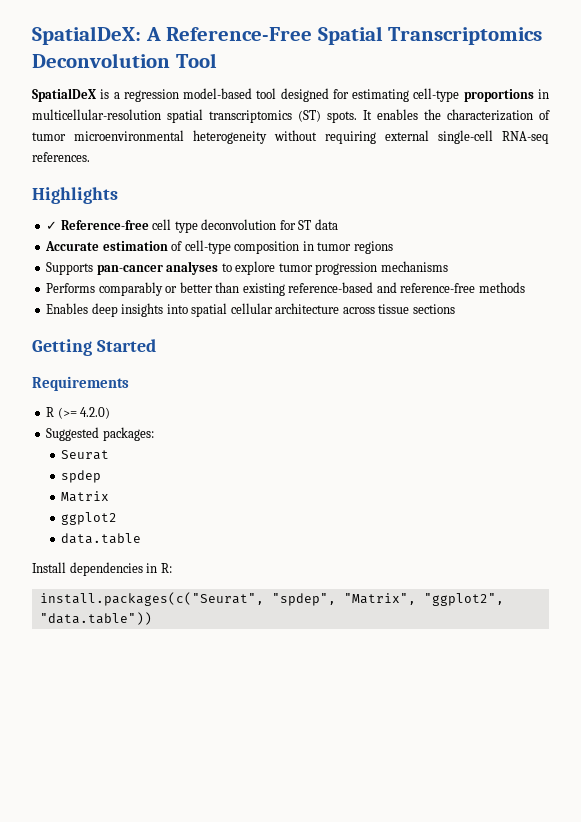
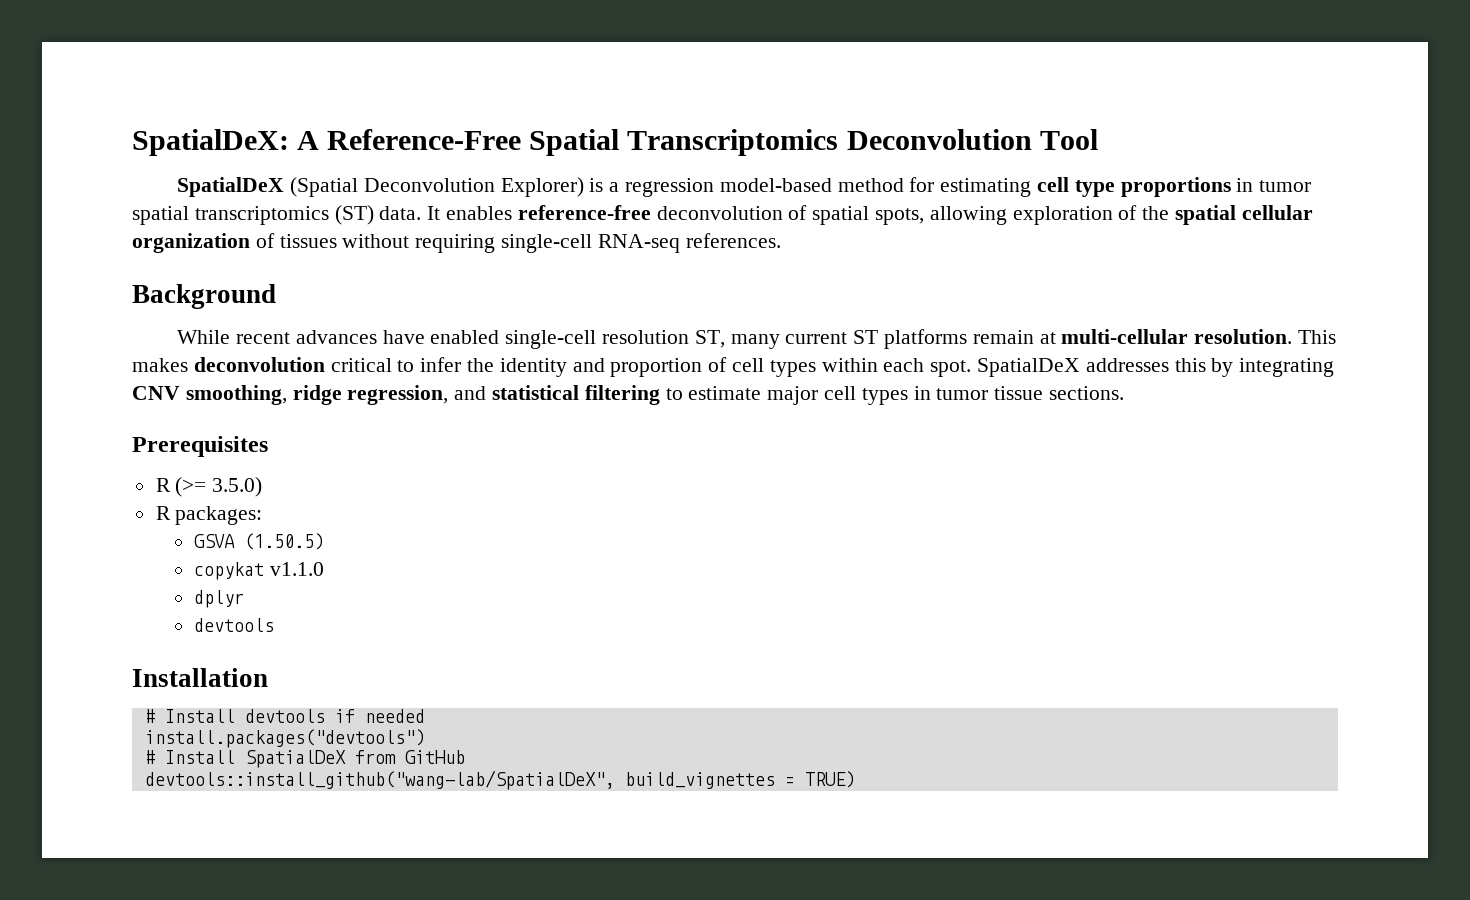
(96, 95) none -> [290,177,584,197] (Spatial Deconvolution Explorer)
[256,88,460,102] tool designed for estimating cell-type -> [837,177,1115,197] method for estimating cell type
[32,109,161,120] multicellular-resolution -> [1259,180,1312,192] tumor
[327,111,357,123] spots. -> [379,206,422,220] data.
[424,109,550,121] [32,130,267,144] the characterization of tumor microenvironmental heterogeneity -> [517,205,1313,225] [132,233,337,253] reference-free deconvolution of spatial spots, allowing exploration of the spatial cellular organization of tissues
[385,130,429,141] external -> (496, 243) none
[32,187,118,204] [46,219,338,233] [45,240,393,254] [46,261,448,275] [46,282,525,296] [46,303,455,317] [32,339,156,356] [32,376,129,391] Highlights // ✓ Reference-free cell type deconvolution for ST data // Accurate estimation of cell-type composition in tumor regions // Supports pan-cancer analyses to explore tumor progression mechanisms // Performs comparably or better than existing reference-based and reference-free methods // Enables deep insights into spatial cellular architecture across tissue sections // Getting Started // Requirements -> [132,284,276,309] [177,329,1337,349] [132,357,1335,377] [132,385,1125,405] [132,436,268,457] Background // While recent advances have enabled single-cell resolution ST, many current ST platforms remain at multi-cellular resolution. This makes deconvolution critical to infer the identity and proportion of cell types within each spot. SpatialDeX addresses this by integrating CNV smoothing, ridge regression, and statistical filtering to estimate major cell types in tumor tissue sections. // Prerequisites
[80,407,111,419] [46,427,100,441] 4.2.0) // Suggested -> [212,477,263,497] [155,506,171,520] 3.5.0) // R
[61,450,110,460] [61,470,102,483] [61,491,110,502] [61,512,118,525] [61,533,142,544] [32,562,172,576] [39,592,504,606] [39,612,152,625] Seurat // spdep // Matrix // ggplot2 // data.table // Install dependencies in R: // install.packages(c("Seurat", "spdep", "Matrix", "ggplot2", "data.table")) -> [194,533,325,550] [194,562,325,580] [194,590,245,608] [194,618,275,632] [132,668,268,687] [144,709,425,723] [144,729,425,748] [144,750,465,768] [144,770,855,790] GSVA (1.50.5) // copykat v1.1.0 // dplyr // devtools // Installation // # Install devtools if needed // install.packages("devtools") // # Install SpatialDeX from GitHub // devtools::install_github("wang-lab/SpatialDeX", build_vignettes = TRUE)

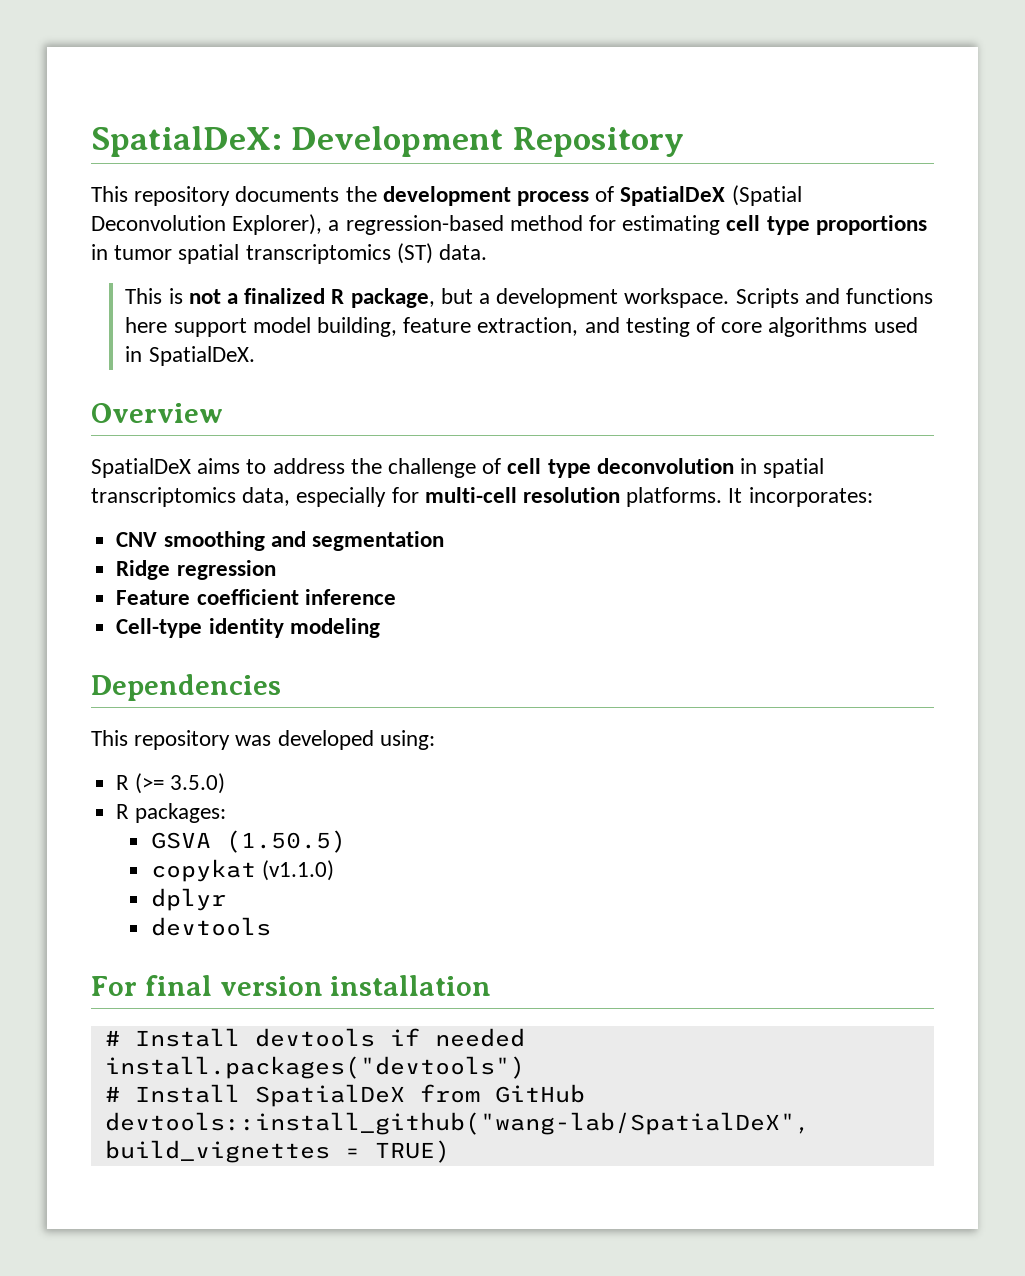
[297,129,1098,156] [177,177,832,197] A Reference-Free Spatial Transcriptomics Deconvolution Tool // SpatialDeX (Spatial Deconvolution Explorer) is a regression model-based -> [291,126,685,157] [91,185,802,206] [91,214,504,235] Development Repository // This repository documents the development process of SpatialDeX (Spatial Deconvolution Explorer), a regression-based
[427,205,1313,225] [132,233,781,253] [132,284,276,309] [177,329,1337,349] [132,357,1335,377] [132,385,1125,405] [132,436,268,457] It enables reference-free deconvolution of spatial spots, allowing exploration of the spatial cellular organization of tissues without requiring single-cell RNA-seq references. // Background // While recent advances have enabled single-cell resolution ST, many current ST platforms remain at multi-cellular resolution. This makes deconvolution critical to infer the identity and proportion of cell types within each spot. SpatialDeX addresses this by integrating CNV smoothing, ridge regression, and statistical filtering to estimate major cell types in tumor tissue sections. // Prerequisites -> [125,288,934,308] [125,317,918,337] [125,346,255,366] [91,403,223,423] [91,458,825,478] [91,487,873,507] [116,531,444,551] [116,560,276,580] [116,589,396,605] [116,618,380,638] [91,674,281,701] [91,730,435,750] // This is not a finalized R package, but a development workspace. Scripts and functions here support model building, feature extraction, and testing of core algorithms used in SpatialDeX. // Overview // SpatialDeX aims to address the challenge of cell type deconvolution in spatial transcriptomics data, especially for multi-cell resolution platforms. It incorporates: // CNV smoothing and segmentation // Ridge regression // Feature coefficient inference // Cell-type identity modeling // Dependencies // This repository was developed using:
[270,562,325,576] v1.1.0 -> [261,860,334,881] (v1.1.0)
[132,668,268,687] Installation -> [91,975,492,996] For final version installation

